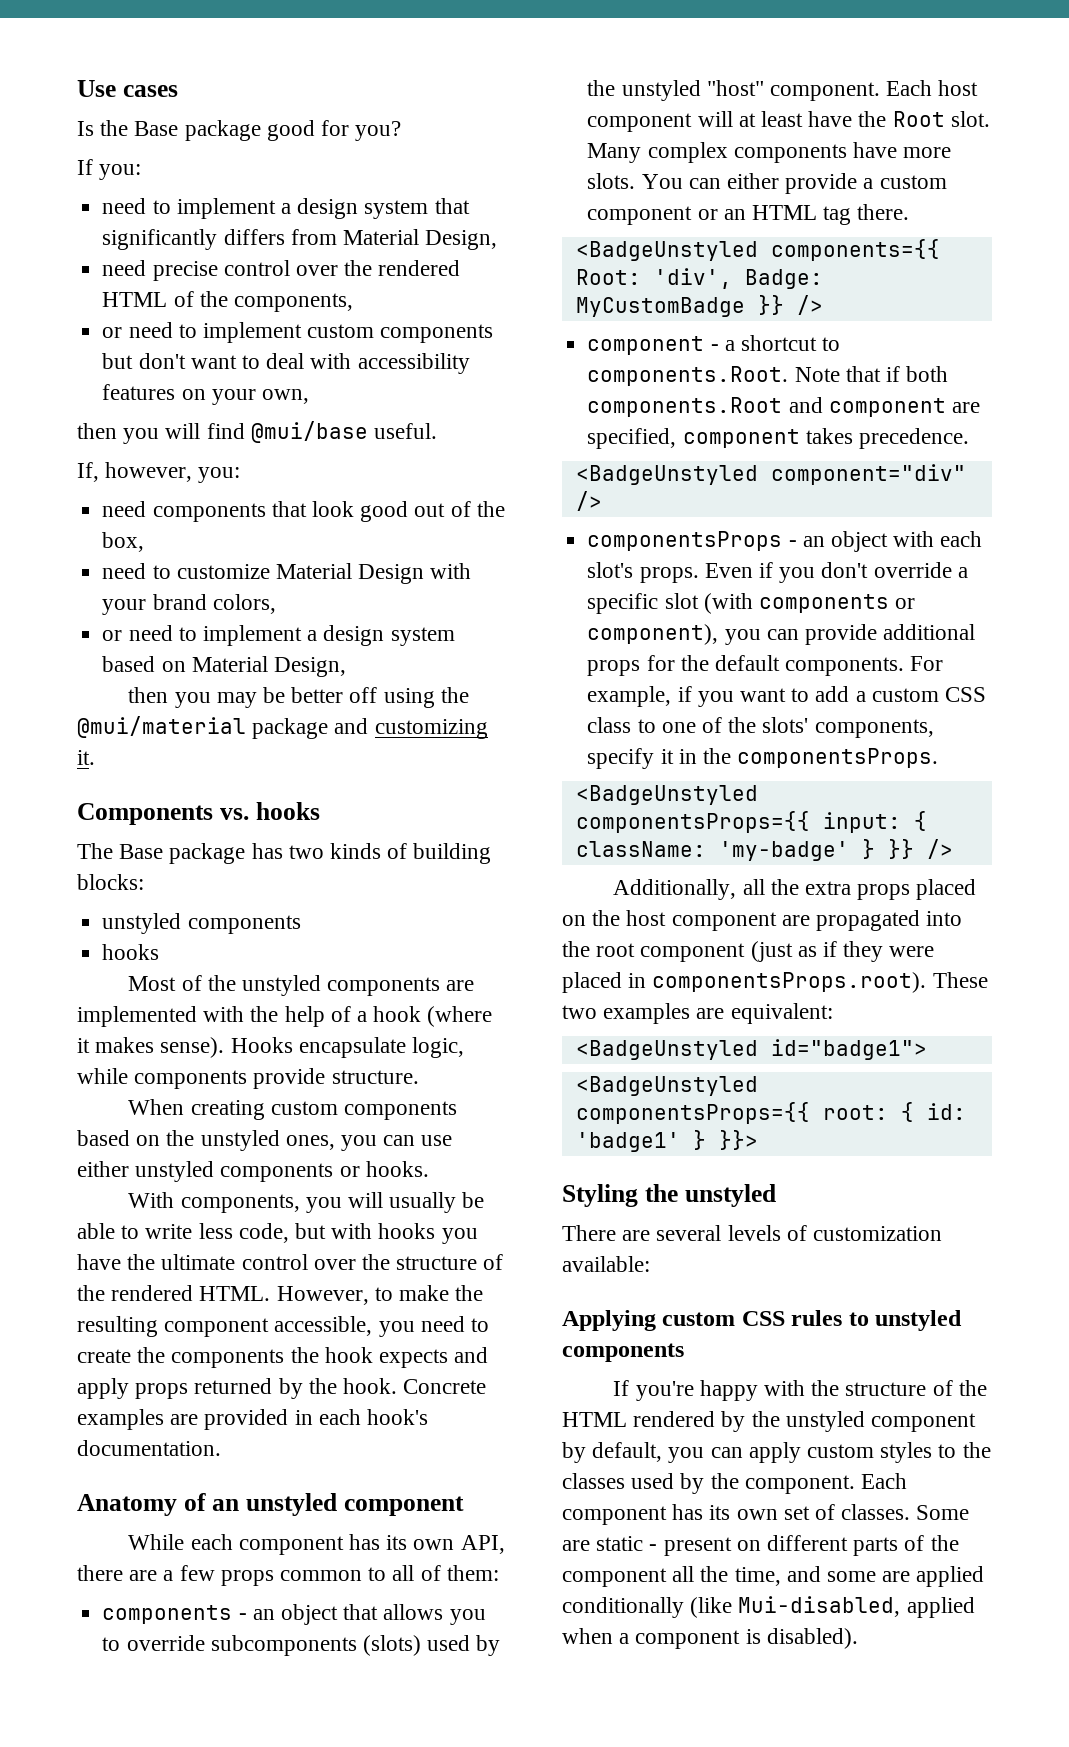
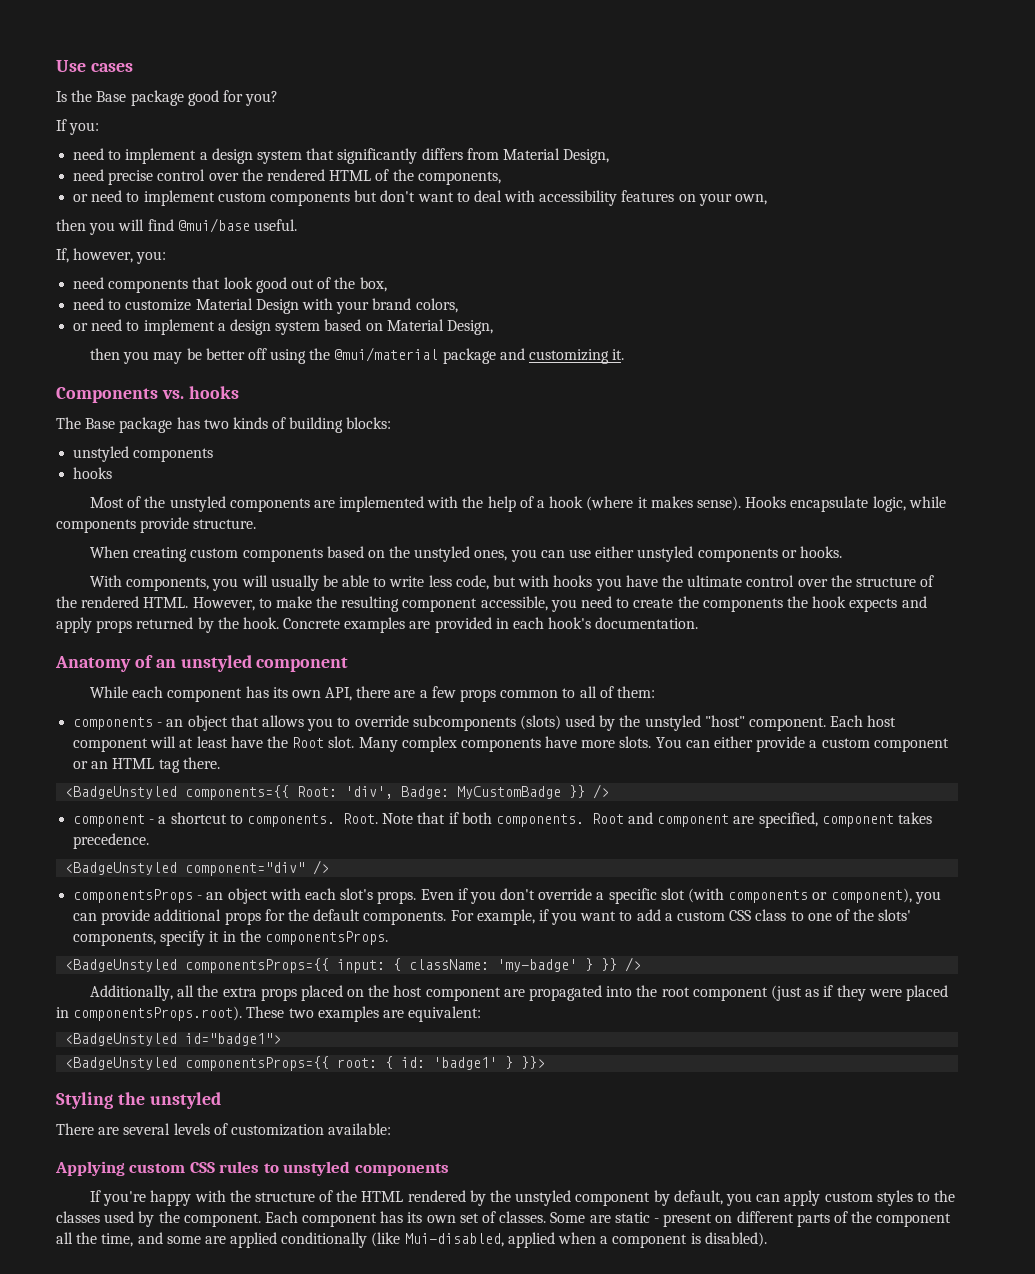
[587,366,789,386] components.Root. -> [246,813,378,827] components. Root.
[587,397,783,417] components.Root -> [495,813,624,827] components. Root

